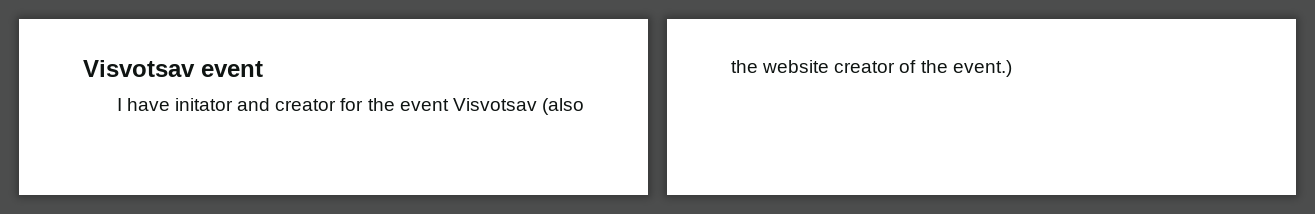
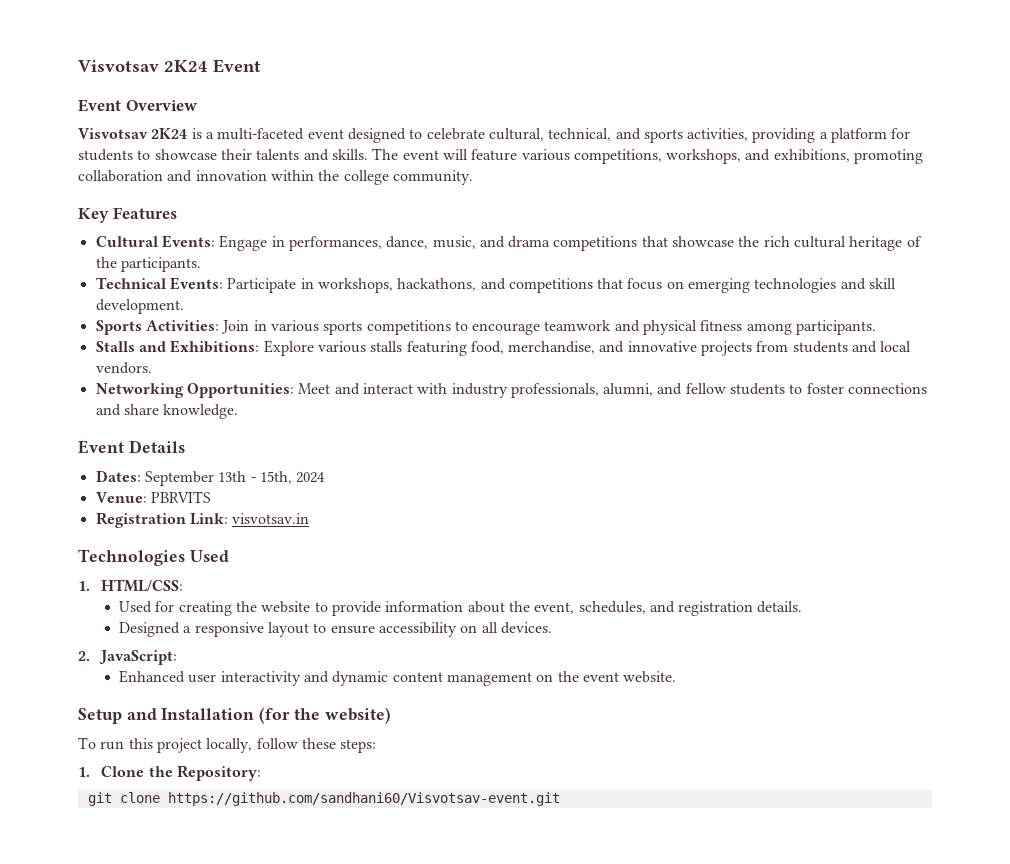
[83,60,263,77] [116,98,584,115] [731,60,1012,77] Visvotsav event // I have initator and creator for the event Visvotsav (also the website creator of the event.) -> [78,59,261,73] [78,99,198,112] [78,128,911,143] [78,148,924,164] [78,170,473,185] [78,207,177,223] [95,235,922,251] [95,257,201,272] [95,277,897,293] [95,299,184,314] [95,320,877,335] [95,340,912,356] [95,362,152,374] [95,383,928,398] [95,404,239,419] [78,440,185,454] [95,470,326,486] [95,491,211,503] [95,512,310,528] [78,549,229,566] [78,579,184,592] [119,601,803,616] [119,622,552,637] [78,650,178,665] [119,670,677,686] [78,707,391,724] [78,737,377,753] [78,765,262,781] [87,792,560,806] Visvotsav 2K24 Event // Event Overview // Visvotsav 2K24 is a multi-faceted event designed to celebrate cultural, technical, and sports activities, providing a platform for students to showcase their talents and skills. The event will feature various competitions, workshops, and exhibitions, promoting collaboration and innovation within the college community. // Key Features // Cultural Events: Engage in performances, dance, music, and drama competitions that showcase the rich cultural heritage of the participants. // Technical Events: Participate in workshops, hackathons, and competitions that focus on emerging technologies and skill development. // Sports Activities: Join in various sports competitions to encourage teamwork and physical fitness among participants. // Stalls and Exhibitions: Explore various stalls featuring food, merchandise, and innovative projects from students and local vendors. // Networking Opportunities: Meet and interact with industry professionals, alumni, and fellow students to foster connections and share knowledge. // Event Details // Dates: September 13th - 15th, 2024 // Venue: PBRVITS // Registration Link: visvotsav.in // Technologies Used // 1. HTML/CSS: // Used for creating the website to provide information about the event, schedules, and registration details. // Designed a responsive layout to ensure accessibility on all devices. // 2. JavaScript: // Enhanced user interactivity and dynamic content management on the event website. // Setup and Installation (for the website) // To run this project locally, follow these steps: // 1. Clone the Repository: // git clone https://github.com/sandhani60/Visvotsav-event.git

